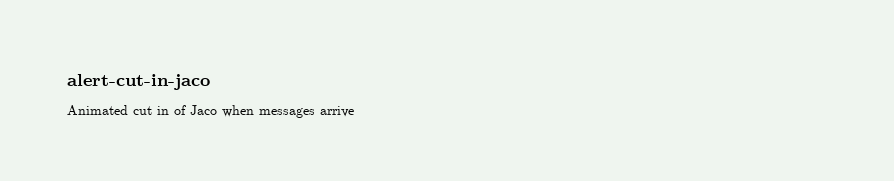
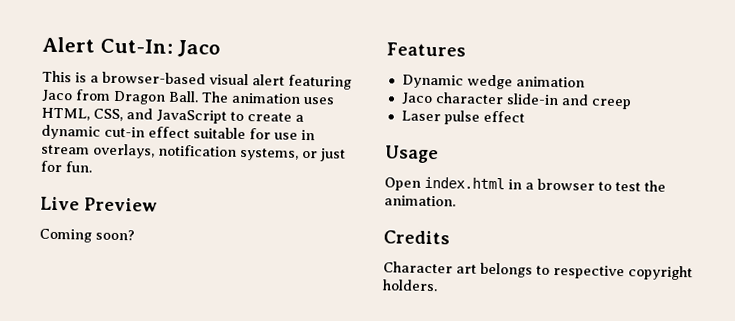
[67,74,210,90] [67,105,354,118] alert-cut-in-jaco // Animated cut in of Jaco when messages arrive -> [42,36,221,58] [42,70,352,90] [41,89,335,105] [41,107,304,124] [41,124,315,141] [41,143,346,162] [40,160,92,173] [40,196,158,212] [39,228,135,243] [386,42,466,57] [401,74,585,90] [400,92,632,110] [400,110,525,125] [384,145,439,164] [384,176,666,192] [384,195,456,207] [383,230,450,245] [383,261,693,281] [382,279,438,292] Alert Cut-In: Jaco // This is a browser-based visual alert featuring Jaco from Dragon Ball. The animation uses HTML, CSS, and JavaScript to create a dynamic cut-in effect suitable for use in stream overlays, notification systems, or just for fun. // Live Preview // Coming soon? // Features // Dynamic wedge animation // Jaco character slide-in and creep // Laser pulse effect // Usage // Open index.html in a browser to test the animation. // Credits // Character art belongs to respective copyright holders.

